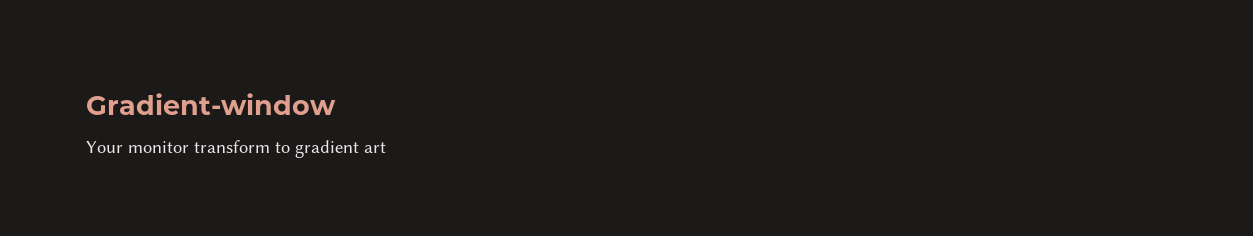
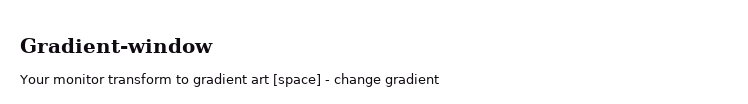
(386, 147) none -> [272,73,439,87] [space] - change gradient

